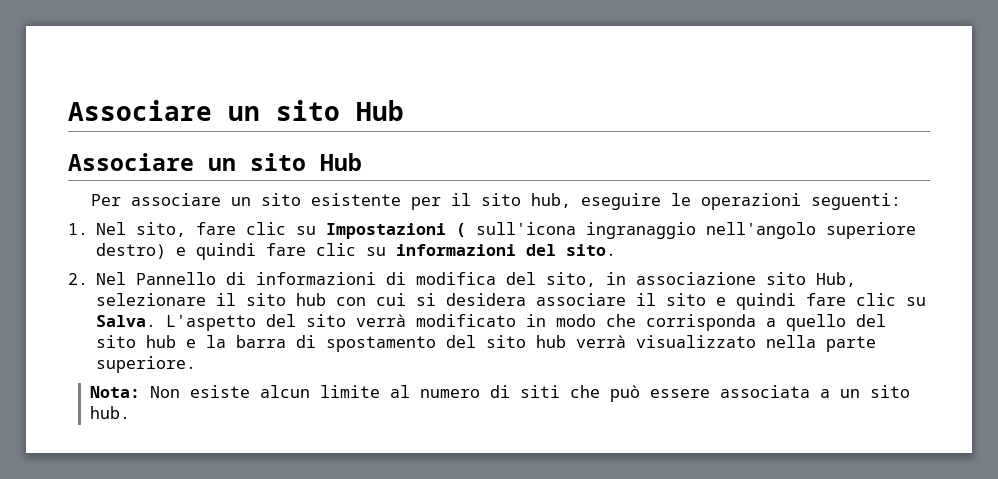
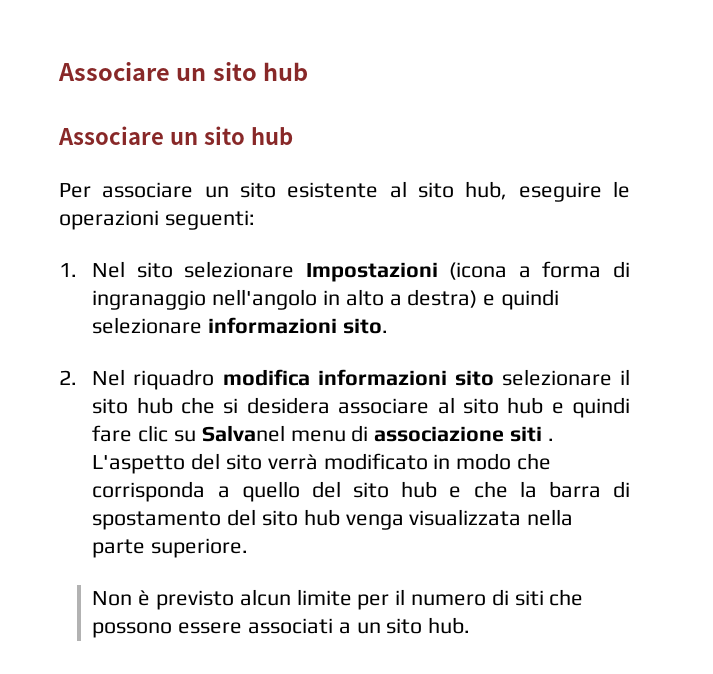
[68,100,404,121] [68,153,362,171] Associare un sito Hub // Associare un sito Hub -> [58,62,309,81] [58,126,293,145] Associare un sito hub // Associare un sito hub
[410,193,471,210] per il -> [389,181,407,198] al
[136,222,917,239] [96,243,617,260] [68,272,857,287] [96,293,927,310] [96,315,157,327] sito, fare clic su Impostazioni ( sull'icona ingranaggio nell'angolo superiore destro) e quindi fare clic su informazioni del sito. // 2. Nel Pannello di informazioni di modifica del sito, in associazione sito Hub, selezionare il sito hub con cui si desidera associare il sito e quindi fare clic su Salva. -> [136,261,630,282] [92,289,559,310] [92,317,388,334] [59,369,630,390] [92,397,630,418] [92,425,554,442] sito selezionare Impostazioni (icona a forma di ingranaggio nell'angolo in alto a destra) e quindi selezionare informazioni sito. // 2. Nel riquadro modifica informazioni sito selezionare il sito hub che si desidera associare al sito hub e quindi fare clic su Salvanel menu di associazione siti .
(197, 343) none -> [473,481,508,498] che
[576,335,757,348] verrà visualizzato -> [345,509,522,530] venga visualizzata
[90,385,411,398] Nota: Non esiste alcun limite al -> [92,589,406,610] Non è previsto alcun limite per il
[610,385,811,402] può essere associata -> [92,618,333,638] possono essere associati

